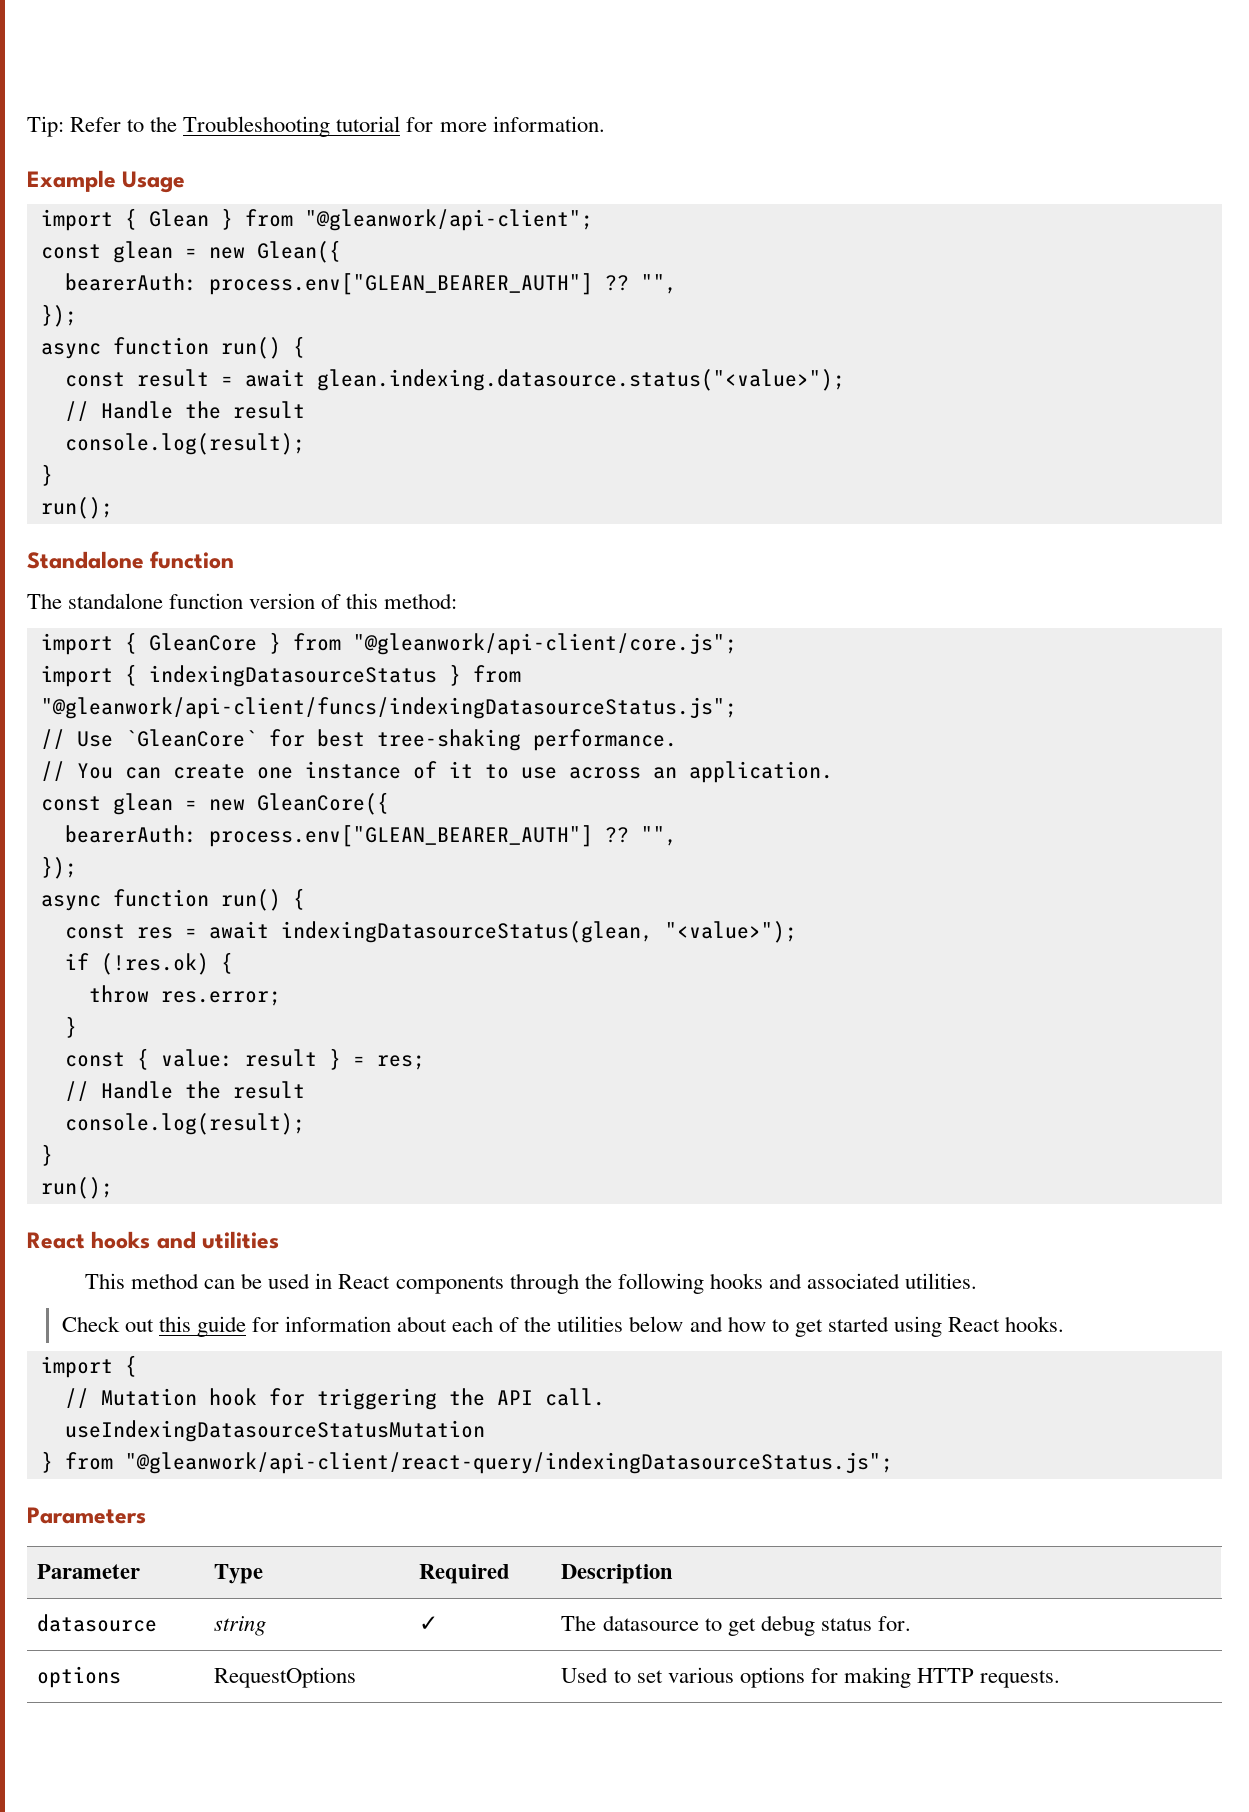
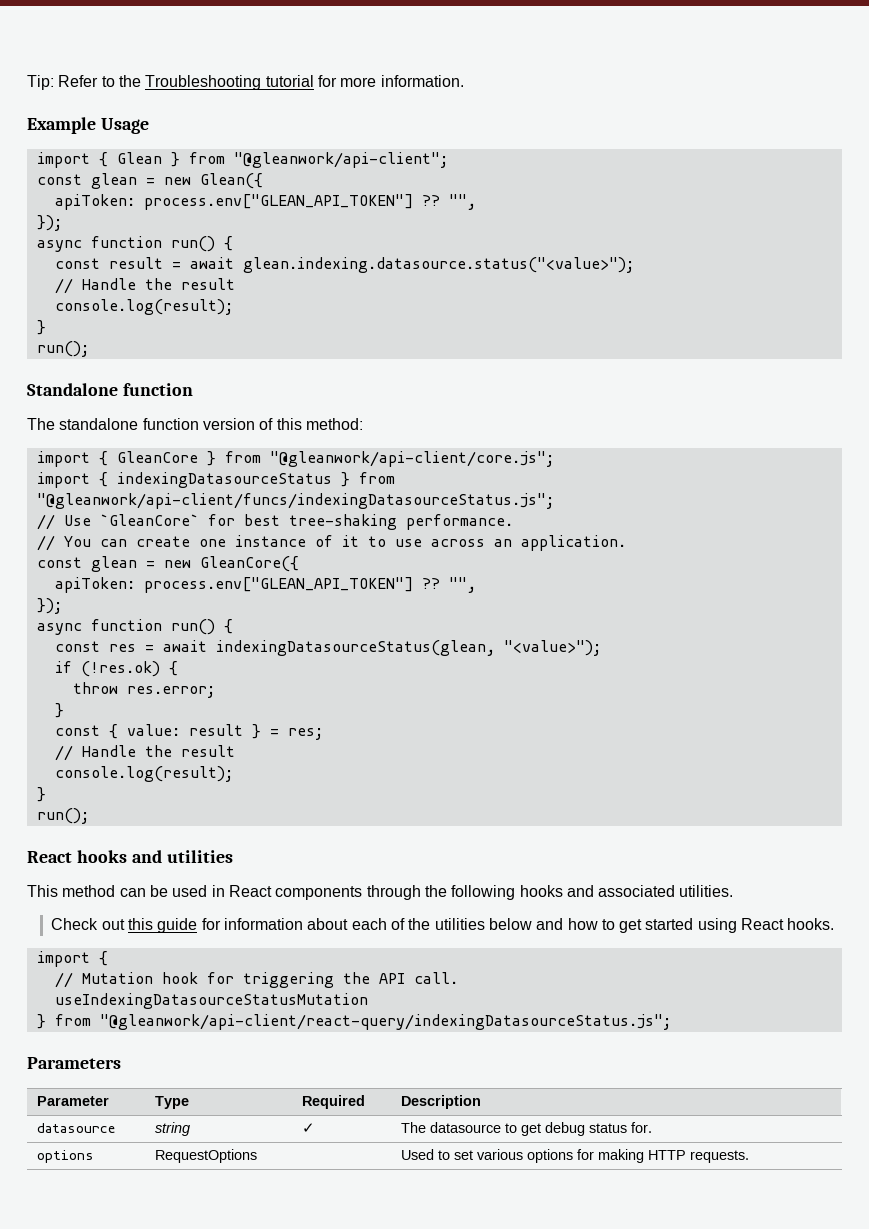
[64,273,593,295] bearerAuth: process.env["GLEAN_BEARER_AUTH"] -> [54,194,413,210] apiToken: process.env["GLEAN_API_TOKEN"]
[64,825,593,847] bearerAuth: process.env["GLEAN_BEARER_AUTH"] -> [54,577,413,593] apiToken: process.env["GLEAN_API_TOKEN"]

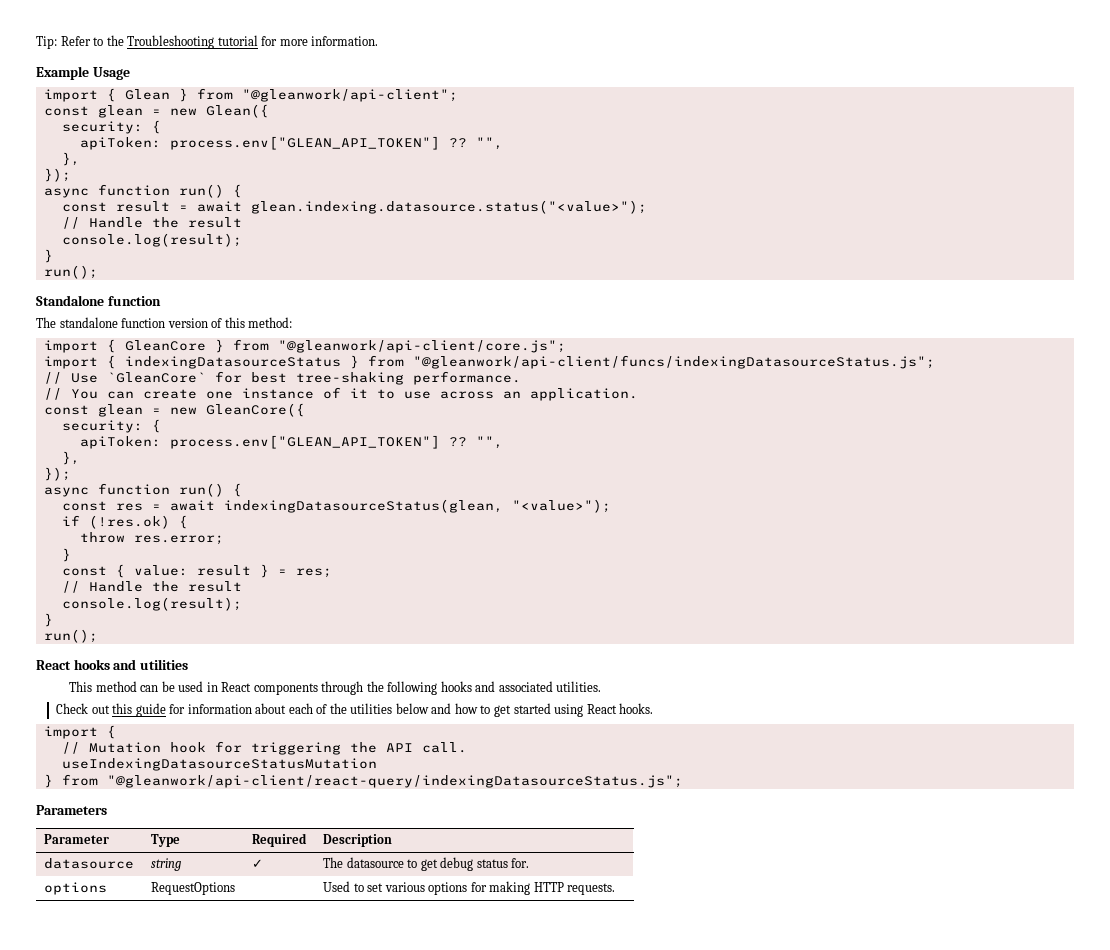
[54,194,476,210] // apiToken: process.env["GLEAN_API_TOKEN"] ?? "", -> [61,120,161,134] [79,136,503,150] [61,152,80,166] // security: { // apiToken: process.env["GLEAN_API_TOKEN"] ?? "", // },
[54,577,476,593] // apiToken: process.env["GLEAN_API_TOKEN"] ?? "", -> [61,419,161,433] [79,435,503,449] [61,451,80,465] // security: { // apiToken: process.env["GLEAN_API_TOKEN"] ?? "", // },

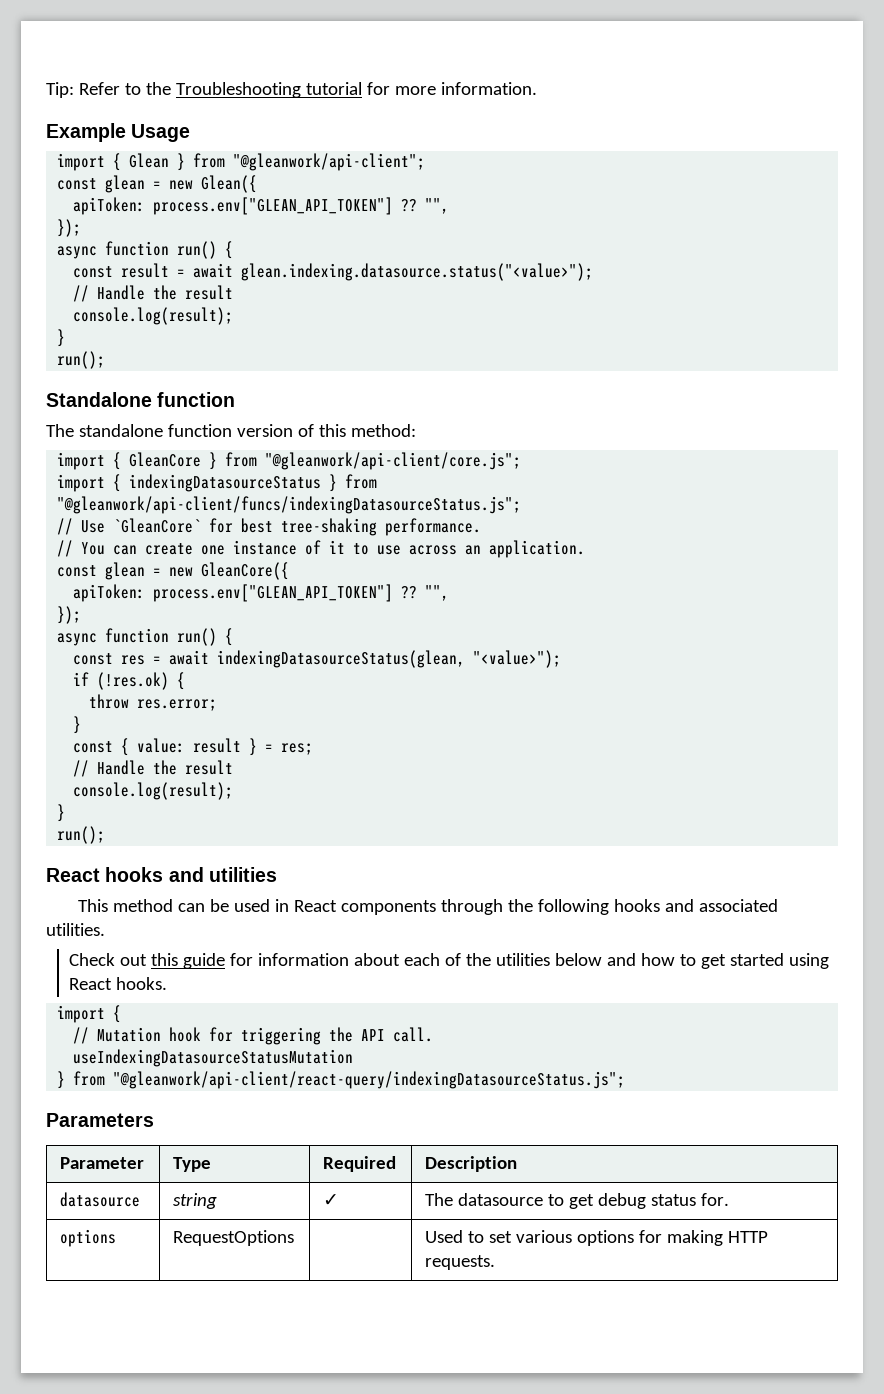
[61,120,161,134] [79,136,503,150] [61,152,80,166] // security: { // apiToken: process.env["GLEAN_API_TOKEN"] ?? "", // }, -> [73,197,450,215] // apiToken: process.env["GLEAN_API_TOKEN"] ?? "",
[61,419,161,433] [79,435,503,449] [61,451,80,465] // security: { // apiToken: process.env["GLEAN_API_TOKEN"] ?? "", // }, -> [73,584,450,602] // apiToken: process.env["GLEAN_API_TOKEN"] ?? "",

